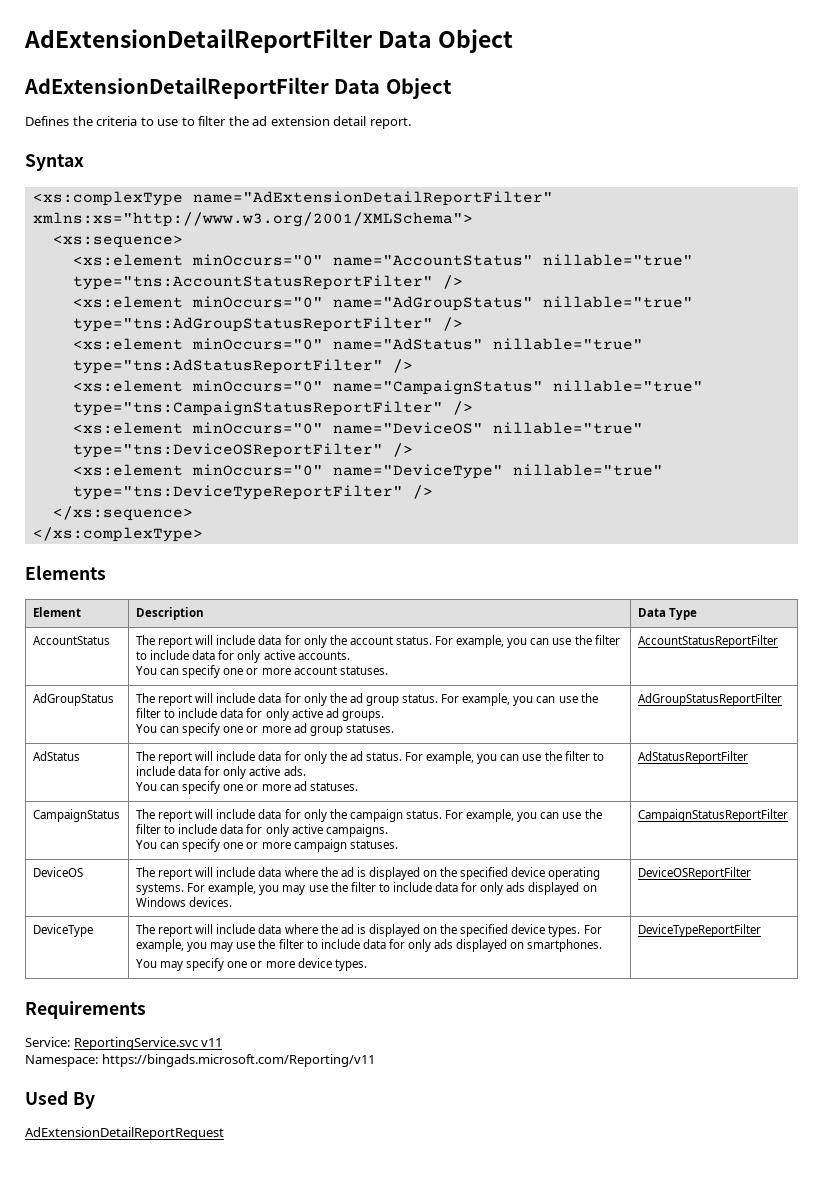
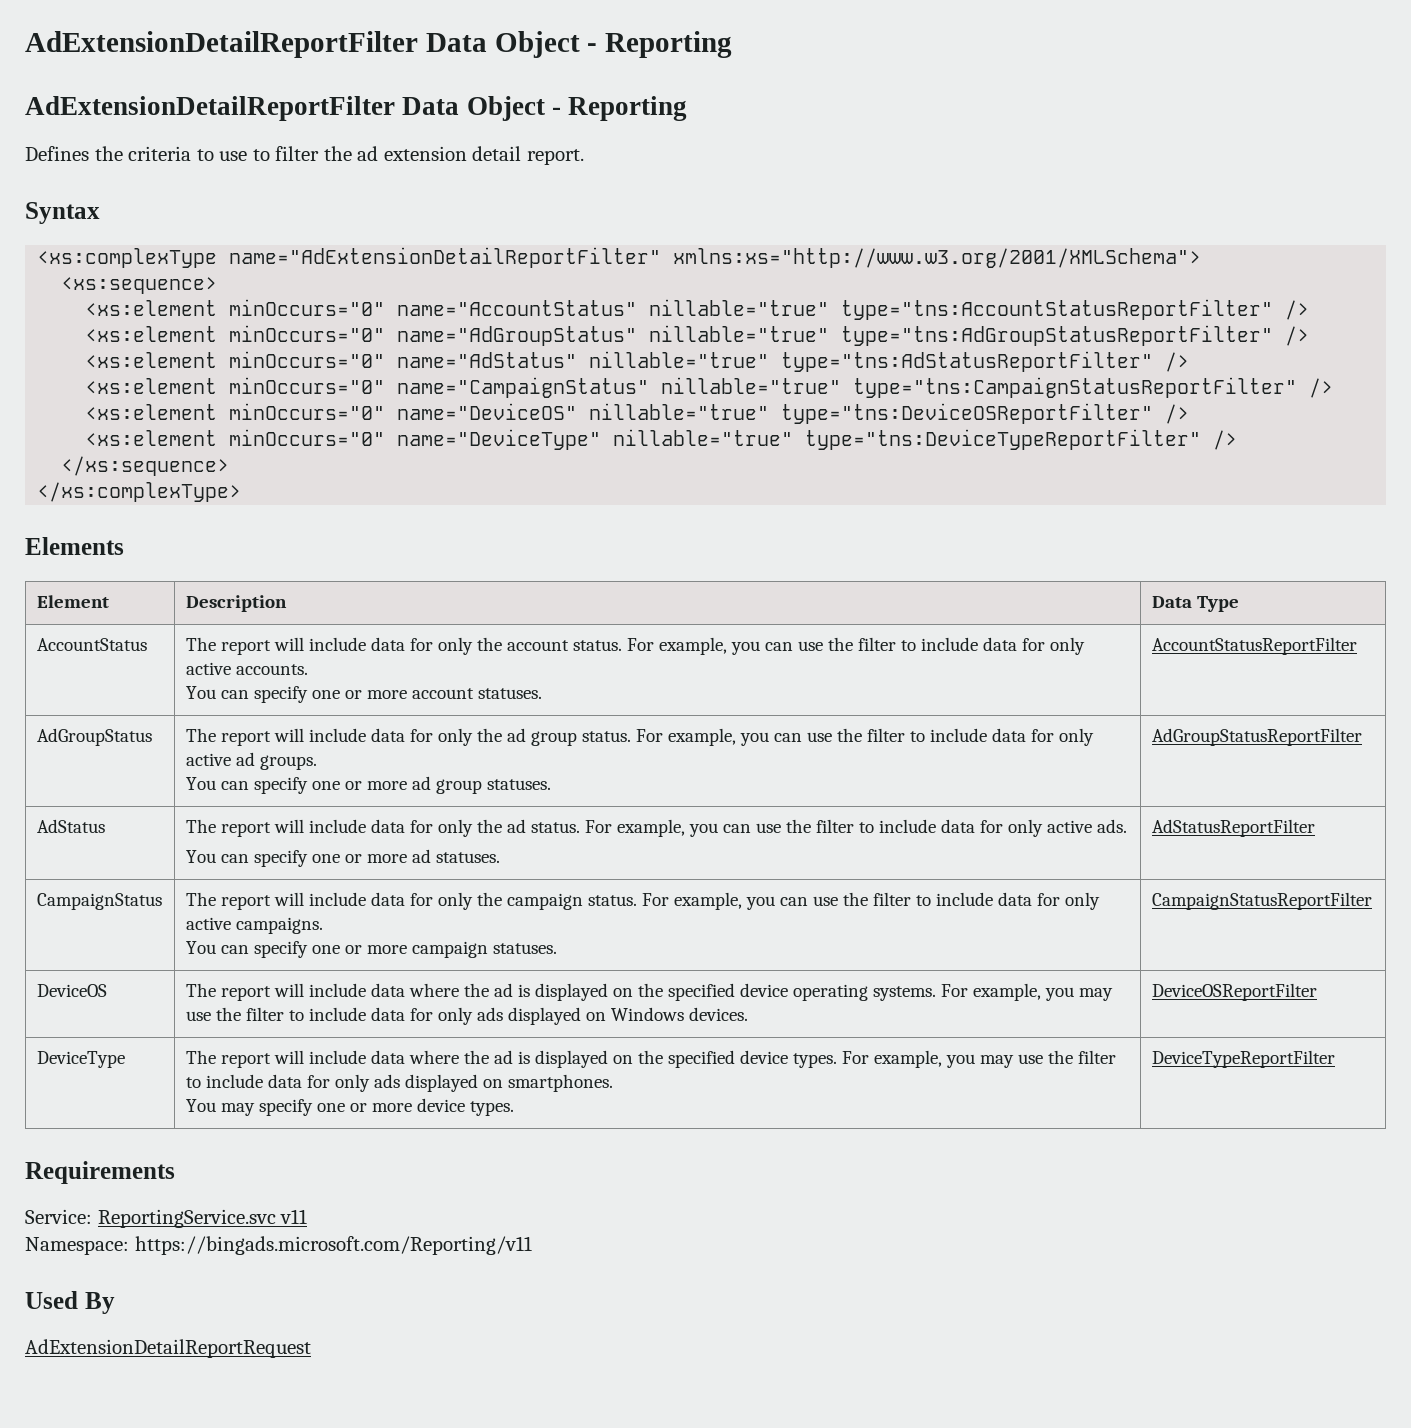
[24,29,514,53] [24,77,452,99] AdExtensionDetailReportFilter Data Object // AdExtensionDetailReportFilter Data Object -> [25,31,733,58] [25,96,688,121] AdExtensionDetailReportFilter Data Object - Reporting // AdExtensionDetailReportFilter Data Object - Reporting

